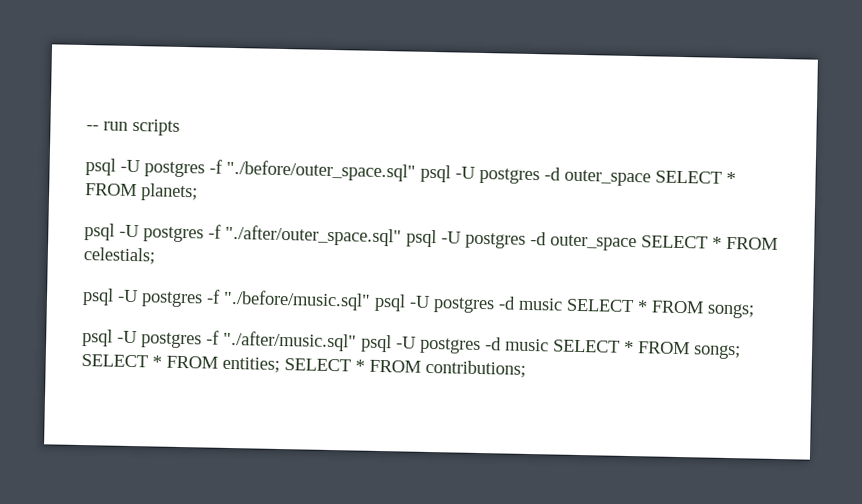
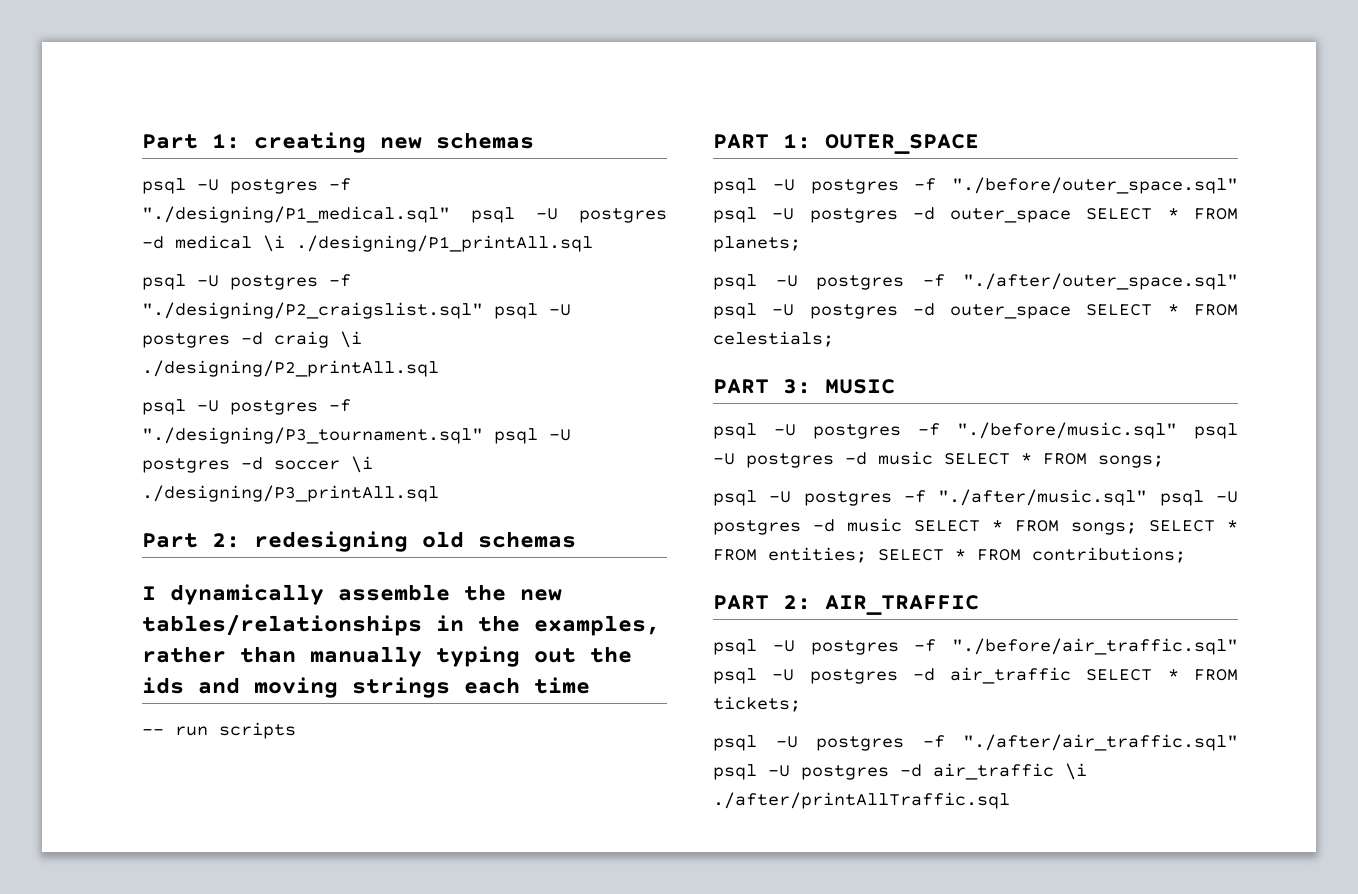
(86, 128) none -> [142,132,534,153] [142,178,351,194] [142,206,667,223] [142,235,593,252] [142,274,351,290] [142,302,571,319] [142,331,362,348] [142,360,439,377] [142,399,351,415] [142,427,571,444] [142,456,373,473] [142,485,439,502] [142,531,576,552] [142,584,562,605] [142,614,660,636] [142,646,632,667] [142,677,590,698] Part 1: creating new schemas // psql -U postgres -f "./designing/P1_medical.sql" psql -U postgres -d medical \i ./designing/P1_printAll.sql // psql -U postgres -f "./designing/P2_craigslist.sql" psql -U postgres -d craig \i ./designing/P2_printAll.sql // psql -U postgres -f "./designing/P3_tournament.sql" psql -U postgres -d soccer \i ./designing/P3_printAll.sql // Part 2: redesigning old schemas // I dynamically assemble the new tables/relationships in the examples, rather than manually typing out the ids and moving strings each time //
(180, 127) none -> [713,133,979,154] // PART 1: OUTER_SPACE
(156, 256) none -> [713,379,895,394] // PART 3: MUSIC
(526, 368) none -> [713,595,979,615] [713,638,1238,655] [713,667,1238,684] [713,696,801,712] [713,734,1238,751] [713,763,1087,780] [713,792,1010,809] // PART 2: AIR_TRAFFIC // psql -U postgres -f "./before/air_traffic.sql" psql -U postgres -d air_traffic SELECT * FROM tickets; // psql -U postgres -f "./after/air_traffic.sql" psql -U postgres -d air_traffic \i ./after/printAllTraffic.sql

